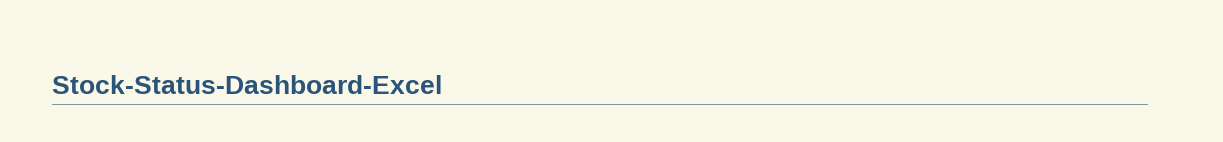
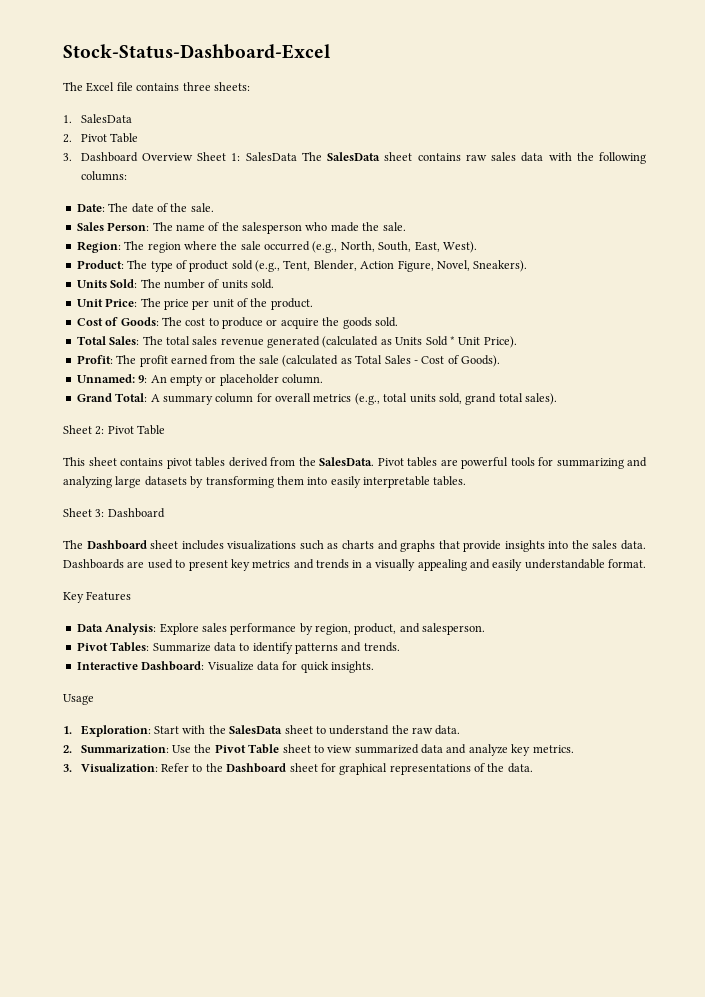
(442, 84) none -> [63,82,250,92] [63,114,132,123] [63,133,139,143] [63,152,646,164] [80,171,127,181] [76,203,214,213] [76,222,406,234] [76,241,477,253] [76,260,528,272] [76,279,274,289] [76,298,313,310] [76,317,398,329] [76,336,517,348] [76,355,500,367] [76,374,323,386] [76,393,557,405] [63,425,166,435] [63,457,647,469] [63,476,467,488] [63,508,165,518] [63,540,646,552] [63,559,646,571] [63,591,132,603] [76,623,486,635] [76,642,400,654] [76,661,374,673] [63,694,94,705] [63,725,461,737] [63,744,574,756] [63,763,533,775] // The Excel file contains three sheets: // 1. SalesData // 2. Pivot Table // 3. Dashboard Overview Sheet 1: SalesData The SalesData sheet contains raw sales data with the following columns: // Date: The date of the sale. // Sales Person: The name of the salesperson who made the sale. // Region: The region where the sale occurred (e.g., North, South, East, West). // Product: The type of product sold (e.g., Tent, Blender, Action Figure, Novel, Sneakers). // Units Sold: The number of units sold. // Unit Price: The price per unit of the product. // Cost of Goods: The cost to produce or acquire the goods sold. // Total Sales: The total sales revenue generated (calculated as Units Sold * Unit Price). // Profit: The profit earned from the sale (calculated as Total Sales - Cost of Goods). // Unnamed: 9: An empty or placeholder column. // Grand Total: A summary column for overall metrics (e.g., total units sold, grand total sales). // Sheet 2: Pivot Table // This sheet contains pivot tables derived from the SalesData. Pivot tables are powerful tools for summarizing and analyzing large datasets by transforming them into easily interpretable tables. // Sheet 3: Dashboard // The Dashboard sheet includes visualizations such as charts and graphs that provide insights into the sales data. Dashboards are used to present key metrics and trends in a visually appealing and easily understandable format. // Key Features // Data Analysis: Explore sales performance by region, product, and salesperson. // Pivot Tables: Summarize data to identify patterns and trends. // Interactive Dashboard: Visualize data for quick insights. // Usage // 1. Exploration: Start with the SalesData sheet to understand the raw data. // 2. Summarization: Use the Pivot Table sheet to view summarized data and analyze key metrics. // 3. Visualization: Refer to the Dashboard sheet for graphical representations of the data.

